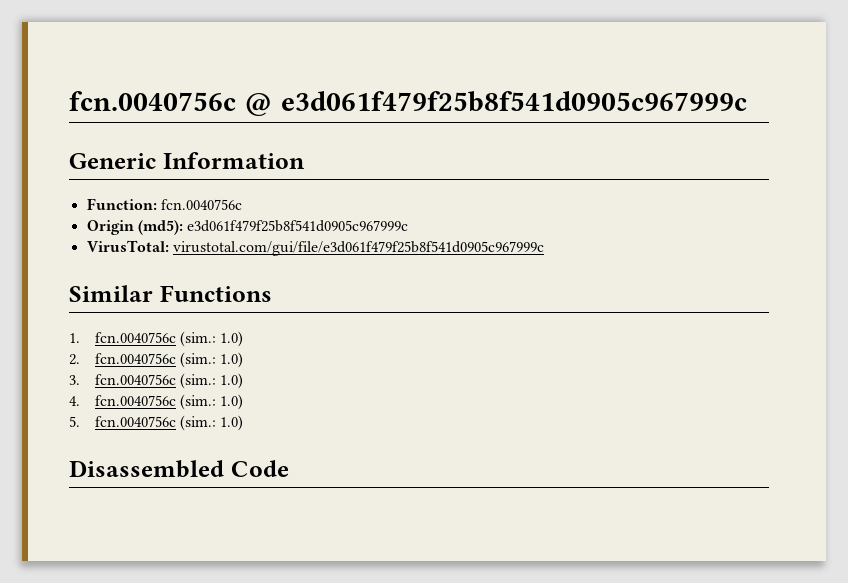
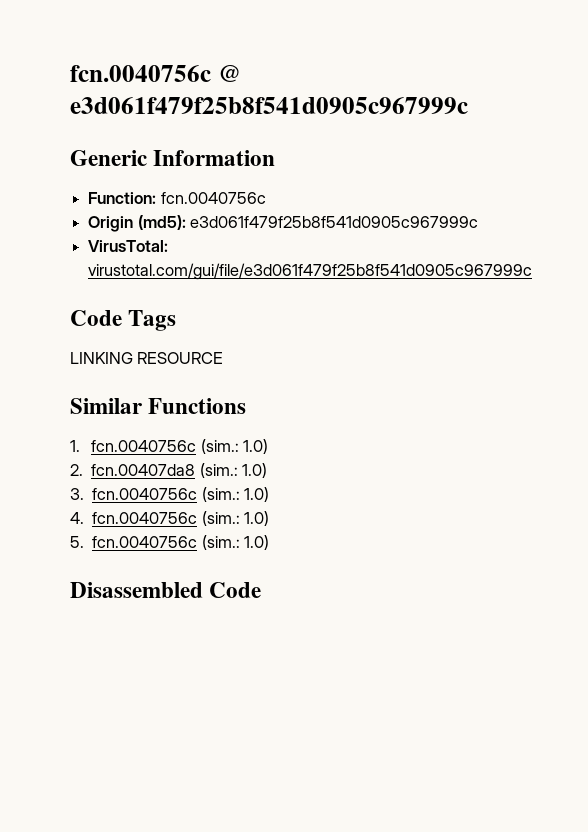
(544, 248) none -> [70,310,177,331] [70,352,224,364] // Code Tags // LINKING RESOURCE
[94,353,176,364] fcn.0040756c -> [91,464,196,476] fcn.00407da8

